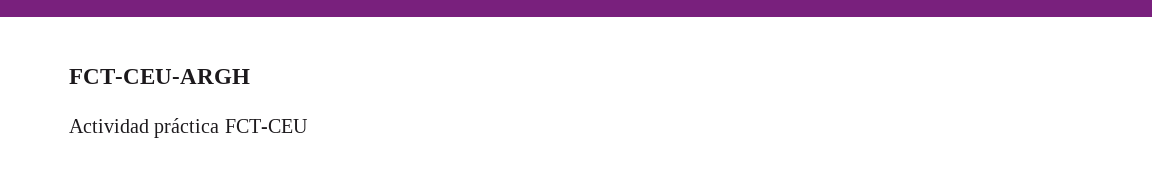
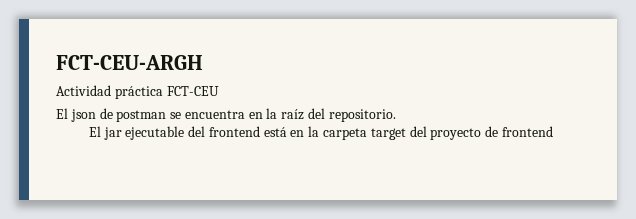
(308, 126) none -> [56,108,396,122] [88,126,553,140] // El json de postman se encuentra en la raíz del repositorio. // El jar ejecutable del frontend está en la carpeta target del proyecto de frontend

